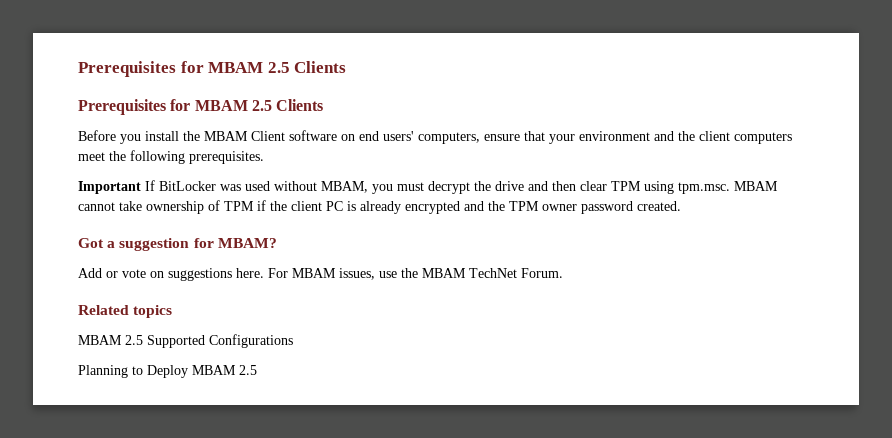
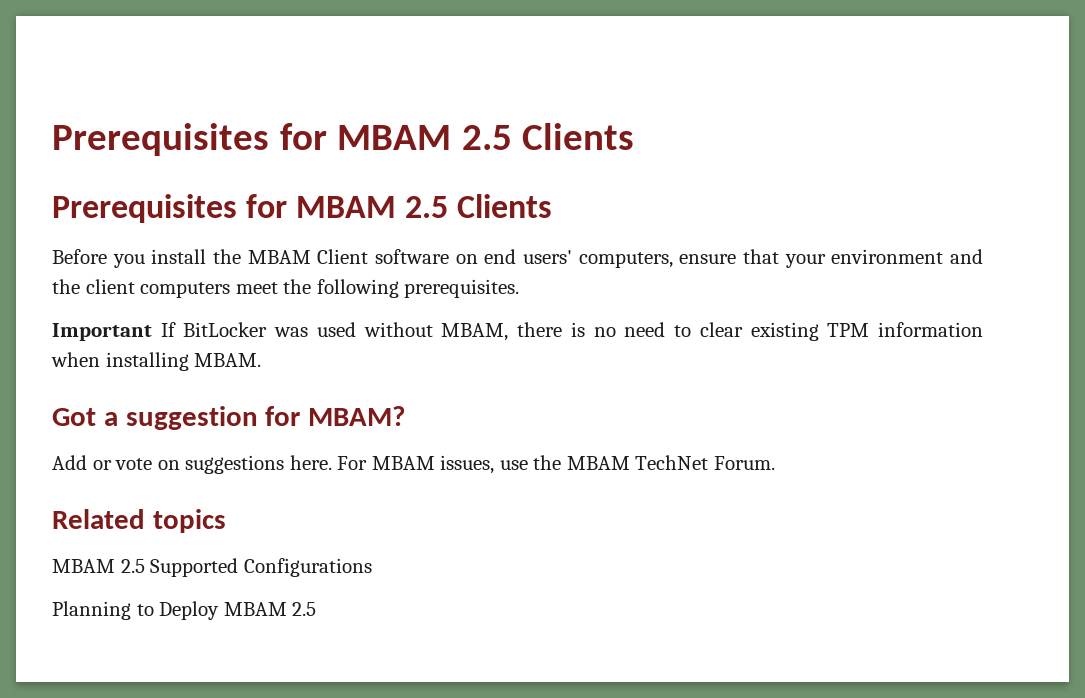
[372,181,778,194] [78,200,681,214] you must decrypt the drive and then clear TPM using tpm.msc. MBAM cannot take ownership of TPM if the client PC is already encrypted and the TPM owner password created. -> [517,322,984,341] [51,352,262,371] there is no need to clear existing TPM information when installing MBAM.

